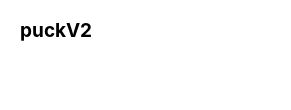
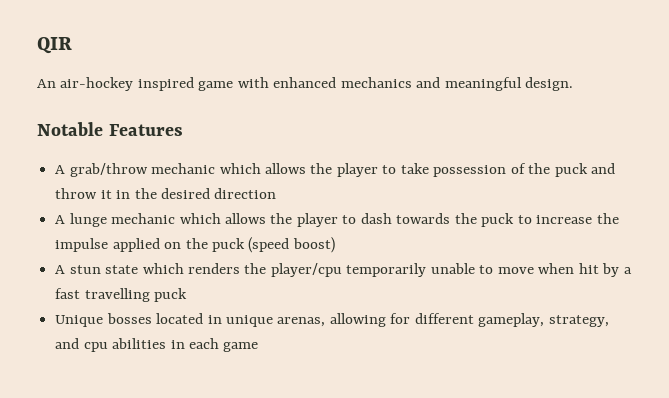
[20,23,92,41] puckV2 -> [37,37,72,54] [37,77,574,91] [37,122,183,136] [55,163,616,177] [55,188,277,199] [55,213,619,227] [55,237,335,253] [55,263,632,277] [55,288,188,302] [55,313,609,327] [55,338,259,352] QIR // An air-hockey inspired game with enhanced mechanics and meaningful design. // Notable Features // A grab/throw mechanic which allows the player to take possession of the puck and throw it in the desired direction // A lunge mechanic which allows the player to dash towards the puck to increase the impulse applied on the puck (speed boost) // A stun state which renders the player/cpu temporarily unable to move when hit by a fast travelling puck // Unique bosses located in unique arenas, allowing for different gameplay, strategy, and cpu abilities in each game

